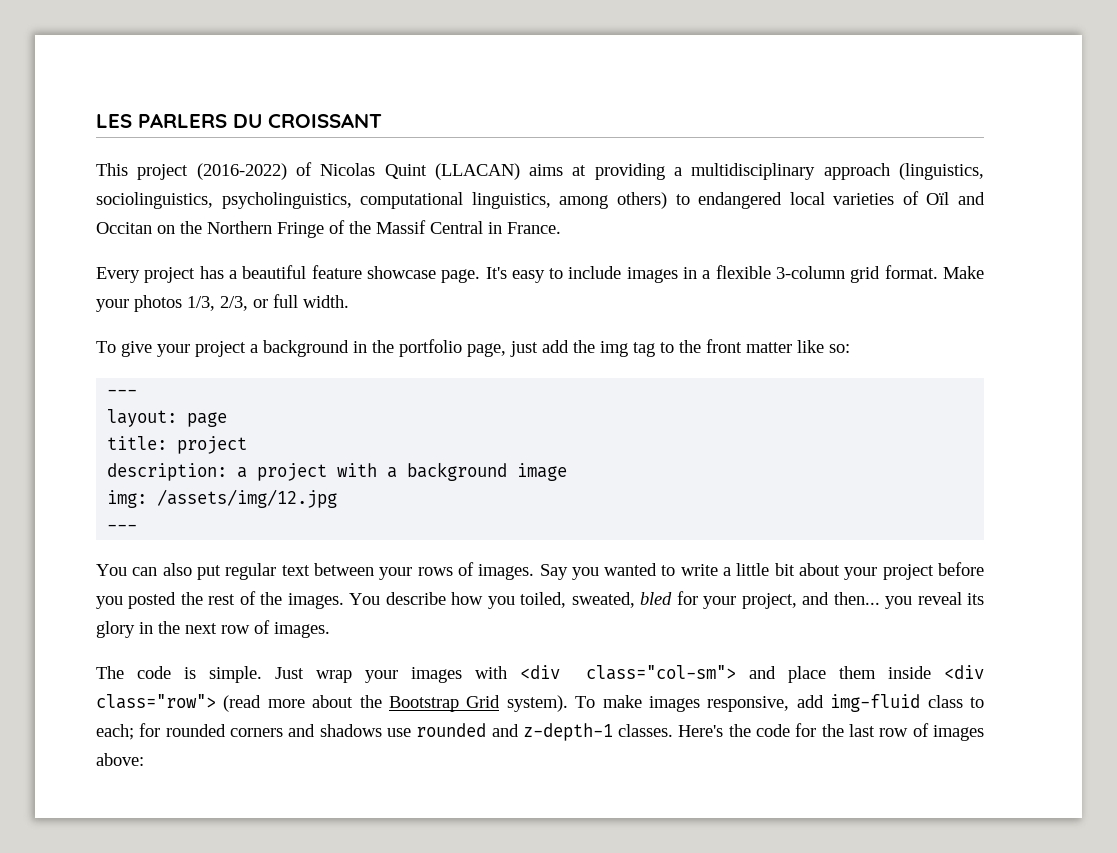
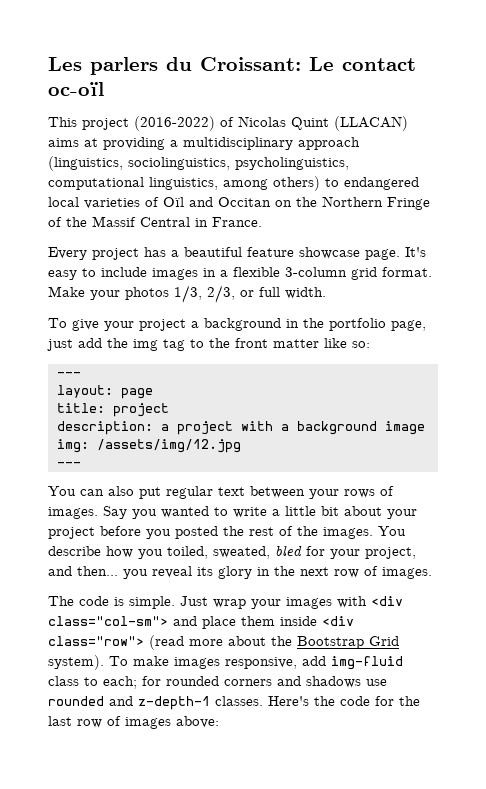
[96,113,382,128] LES PARLERS DU CROISSANT -> [48,57,416,75] [48,82,104,96] Les parlers du Croissant: Le contact oc-oïl

